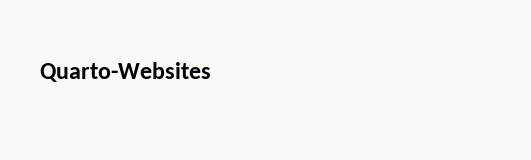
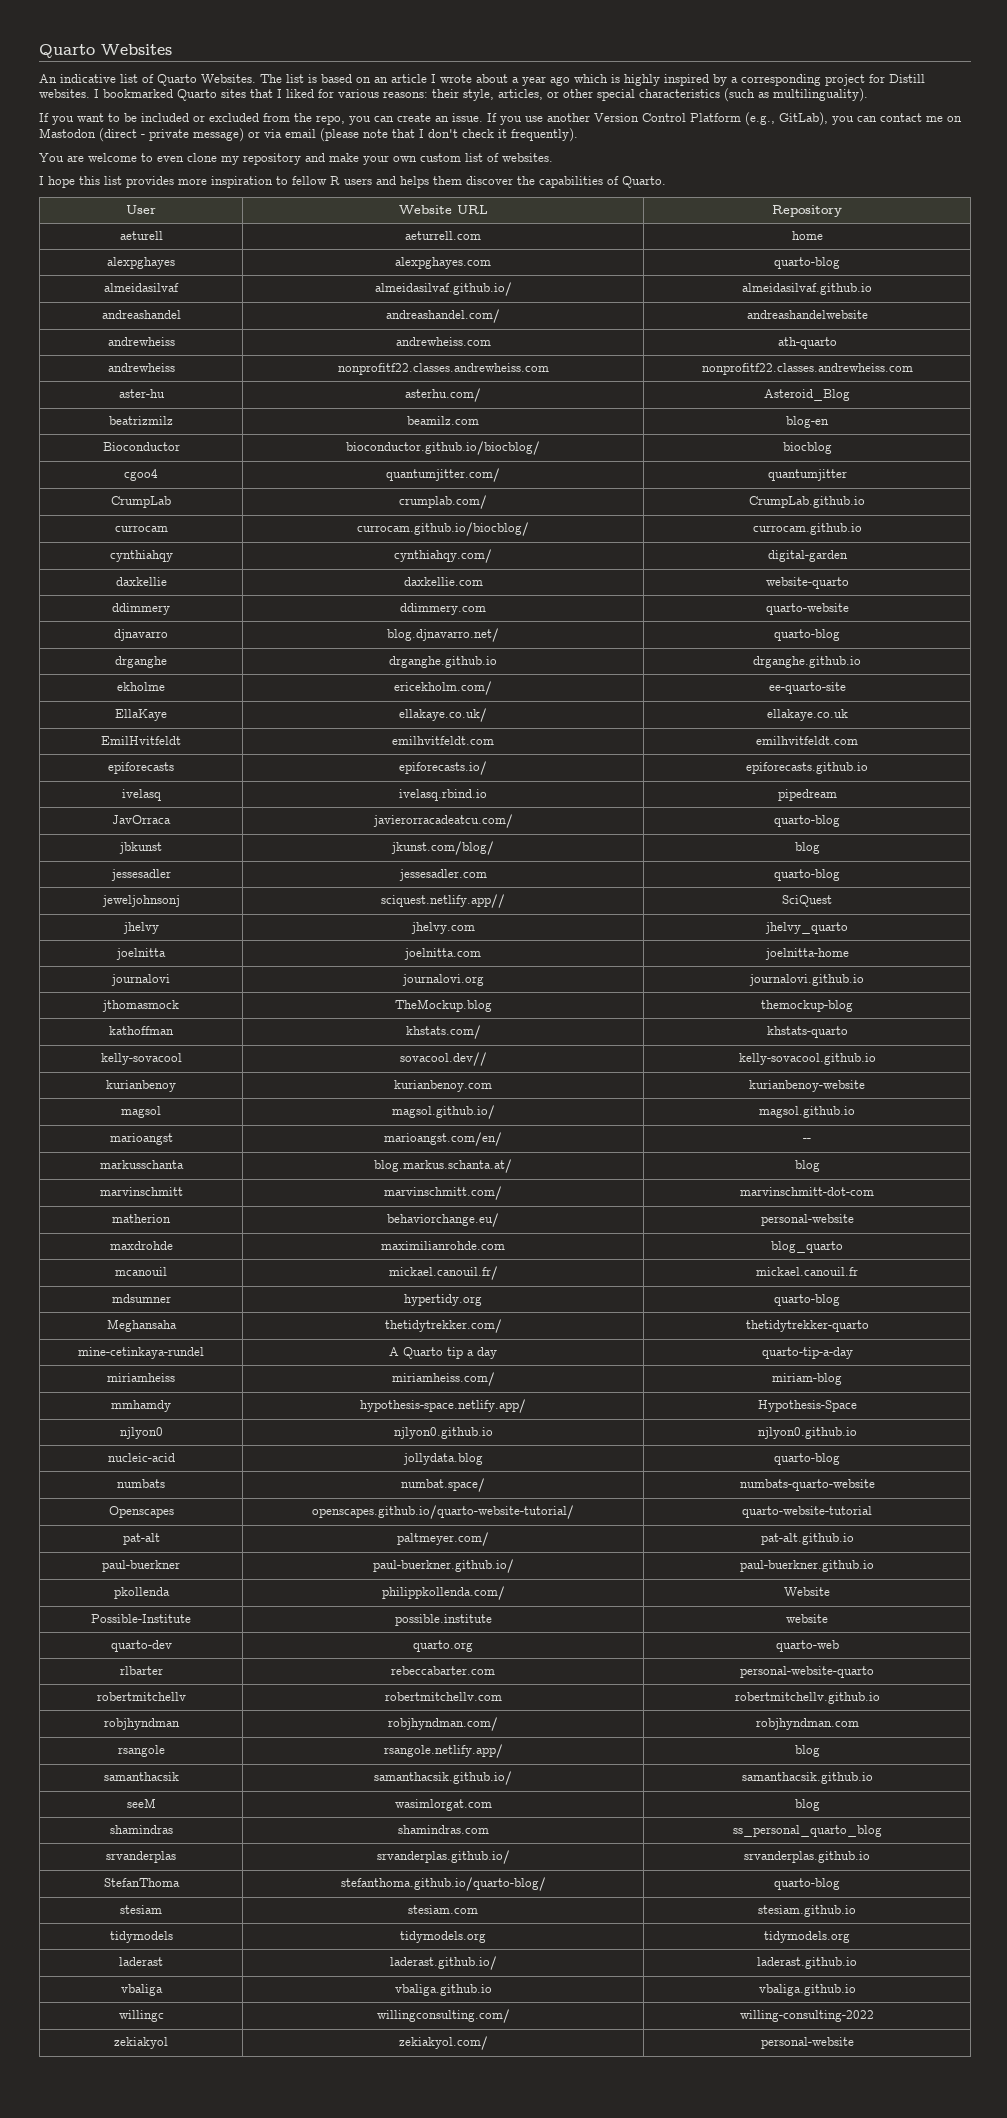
[40,62,211,82] Quarto-Websites -> [39,44,172,58] [39,74,925,86] [39,88,868,102] [39,112,962,126] [39,128,578,142] [39,153,553,165] [39,176,666,188] [126,205,156,214] [398,205,488,214] [772,205,842,217] [119,231,163,240] [405,231,481,240] [791,231,823,240] [107,257,175,269] [395,257,491,269] [774,257,840,269] [104,283,179,292] [374,282,512,296] [742,283,872,295] [101,310,181,319] [386,309,500,323] [746,310,868,319] [107,337,175,346] [395,337,491,346] [777,337,837,349] [107,363,175,372] [337,363,549,375] [701,363,913,375] [118,389,165,398] [405,388,481,402] [764,389,850,401] [109,416,173,425] [407,416,479,425] [786,416,829,428] [102,442,180,451] [346,441,540,455] [782,442,832,454] [124,469,158,481] [386,468,500,482] [767,469,847,481] [111,496,171,508] [399,495,487,509] [749,496,865,508] [114,525,168,532] [357,522,529,536] [752,523,862,535] [109,550,173,562] [394,549,492,563] [767,550,848,562] [115,577,167,586] [403,577,483,586] [765,577,849,589] [112,603,170,615] [400,603,486,615] [765,603,849,615] [114,629,168,641] [387,628,499,642] [774,629,840,641] [115,656,167,668] [389,656,497,668] [753,656,861,668] [117,682,165,691] [394,681,492,695] [768,682,846,694] [115,709,167,721] [399,708,487,722] [766,709,848,721] [101,736,181,745] [392,736,494,745] [756,736,858,745] [108,762,174,774] [399,761,487,775] [746,762,868,774] [121,789,161,801] [399,789,487,801] [777,789,837,801] [112,815,171,824] [372,814,513,828] [774,815,840,827] [119,842,162,854] [391,841,494,855] [794,842,820,854] [110,869,171,881] [398,869,487,881] [774,869,840,881] [101,895,180,907] [381,894,505,908] [782,895,832,907] [122,922,159,934] [410,922,475,934] [765,922,848,934] [116,948,166,960] [404,948,481,960] [764,948,849,960] [111,974,170,986] [401,974,484,986] [749,974,864,986] [102,1000,179,1012] [394,999,492,1012] [761,1000,853,1012] [109,1026,174,1035] [405,1025,481,1039] [766,1026,848,1038] [100,1053,182,1065] [399,1052,487,1066] [738,1053,876,1065] [106,1080,176,1092] [394,1080,492,1092] [749,1080,865,1092] [121,1106,161,1118] [391,1105,495,1119] [759,1106,855,1118] [109,1133,173,1145] [384,1132,502,1146] [803,1138,811,1142] [99,1160,184,1169] [374,1159,512,1173] [794,1160,820,1172] [99,1187,183,1196] [384,1186,502,1200] [740,1187,874,1196] [112,1214,171,1223] [387,1213,499,1227] [760,1214,854,1226] [109,1241,173,1250] [381,1241,505,1250] [771,1241,843,1253] [115,1267,167,1276] [388,1266,498,1280] [756,1267,858,1276] [111,1294,171,1303] [404,1294,482,1306] [774,1294,840,1306] [106,1319,177,1332] [384,1319,502,1333] [745,1320,869,1332] [78,1347,204,1359] [389,1347,497,1359] [761,1347,853,1359] [107,1373,175,1382] [391,1372,495,1386] [772,1373,842,1385] [111,1400,171,1412] [360,1399,526,1413] [757,1400,857,1412] [119,1427,163,1439] [393,1427,493,1439] [757,1427,857,1439] [107,1453,175,1462] [402,1453,483,1465] [774,1453,840,1465] [117,1479,165,1488] [401,1478,485,1492] [739,1479,875,1491] [108,1506,174,1518] [312,1505,574,1519] [742,1506,872,1518] [122,1533,160,1545] [397,1532,489,1546] [760,1533,854,1545] [102,1560,180,1572] [372,1559,514,1573] [740,1560,874,1572] [113,1587,170,1599] [381,1586,505,1600] [784,1587,830,1596] [91,1614,191,1623] [394,1614,492,1626] [786,1614,828,1623] [110,1640,172,1652] [413,1640,473,1652] [775,1640,839,1652] [119,1666,163,1675] [391,1666,495,1675] [740,1666,874,1678] [96,1692,186,1701] [384,1692,502,1701] [734,1692,880,1704] [103,1718,180,1730] [388,1717,498,1731] [755,1718,859,1730] [117,1745,165,1757] [383,1744,503,1758] [794,1745,820,1757] [103,1772,179,1781] [374,1771,512,1785] [741,1772,873,1784] [126,1798,156,1808] [394,1799,492,1811] [794,1799,820,1811] [109,1825,173,1834] [397,1825,489,1834] [732,1825,882,1837] [106,1851,176,1863] [376,1850,510,1864] [744,1851,870,1863] [103,1878,180,1887] [340,1877,546,1891] [774,1878,840,1890] [120,1905,162,1914] [408,1905,478,1914] [758,1905,856,1917] [109,1931,173,1943] [400,1931,486,1943] [764,1931,850,1943] [119,1957,163,1966] [389,1956,497,1970] [757,1957,857,1969] [120,1984,163,1996] [394,1984,492,1996] [758,1984,856,1996] [118,2010,164,2022] [376,2009,510,2023] [740,2010,874,2022] [114,2037,168,2049] [398,2036,488,2050] [760,2037,854,2049] Quarto Websites // An indicative list of Quarto Websites. The list is based on an article I wrote about a year ago which is highly inspired by a corresponding project for Distill websites. I bookmarked Quarto sites that I liked for various reasons: their style, articles, or other special characteristics (such as multilinguality). // If you want to be included or excluded from the repo, you can create an issue. If you use another Version Control Platform (e.g., GitLab), you can contact me on Mastodon (direct - private message) or via email (please note that I don't check it frequently). // You are welcome to even clone my repository and make your own custom list of websites. // I hope this list provides more inspiration to fellow R users and helps them discover the capabilities of Quarto. // User | Website URL | Repository // aeturell | aeturrell.com | home // alexpghayes | alexpghayes.com | quarto-blog // almeidasilvaf | almeidasilvaf.github.io/ | almeidasilvaf.github.io // andreashandel | andreashandel.com/ | andreashandelwebsite // andrewheiss | andrewheiss.com | ath-quarto // andrewheiss | nonprofitf22.classes.andrewheiss.com | nonprofitf22.classes.andrewheiss.com // aster-hu | asterhu.com/ | Asteroid_Blog // beatrizmilz | beamilz.com | blog-en // Bioconductor | bioconductor.github.io/biocblog/ | biocblog // cgoo4 | quantumjitter.com/ | quantumjitter // CrumpLab | crumplab.com/ | CrumpLab.github.io // currocam | currocam.github.io/biocblog/ | currocam.github.io // cynthiahqy | cynthiahqy.com/ | digital-garden // daxkellie | daxkellie.com | website-quarto // ddimmery | ddimmery.com | quarto-website // djnavarro | blog.djnavarro.net/ | quarto-blog // drganghe | drganghe.github.io | drganghe.github.io // ekholme | ericekholm.com/ | ee-quarto-site // EllaKaye | ellakaye.co.uk/ | ellakaye.co.uk // EmilHvitfeldt | emilhvitfeldt.com | emilhvitfeldt.com // epiforecasts | epiforecasts.io/ | epiforecasts.github.io // ivelasq | ivelasq.rbind.io | pipedream // JavOrraca | javierorracadeatcu.com/ | quarto-blog // jbkunst | jkunst.com/blog/ | blog // jessesadler | jessesadler.com | quarto-blog // jeweljohnsonj | sciquest.netlify.app// | SciQuest // jhelvy | jhelvy.com | jhelvy_quarto // joelnitta | joelnitta.com | joelnitta-home // journalovi | journalovi.org | journalovi.github.io // jthomasmock | TheMockup.blog | themockup-blog // kathoffman | khstats.com/ | khstats-quarto // kelly-sovacool | sovacool.dev// | kelly-sovacool.github.io // kurianbenoy | kurianbenoy.com | kurianbenoy-website // magsol | magsol.github.io/ | magsol.github.io // marioangst | marioangst.com/en/ | -- // markusschanta | blog.markus.schanta.at/ | blog // marvinschmitt | marvinschmitt.com/ | marvinschmitt-dot-com // matherion | behaviorchange.eu/ | personal-website // maxdrohde | maximilianrohde.com | blog_quarto // mcanouil | mickael.canouil.fr/ | mickael.canouil.fr // mdsumner | hypertidy.org | quarto-blog // Meghansaha | thetidytrekker.com/ | thetidytrekker-quarto // mine-cetinkaya-rundel | A Quarto tip a day | quarto-tip-a-day // miriamheiss | miriamheiss.com/ | miriam-blog // mmhamdy | hypothesis-space.netlify.app/ | Hypothesis-Space // njlyon0 | njlyon0.github.io | njlyon0.github.io // nucleic-acid | jollydata.blog | quarto-blog // numbats | numbat.space/ | numbats-quarto-website // Openscapes | openscapes.github.io/quarto-website-tutorial/ | quarto-website-tutorial // pat-alt | paltmeyer.com/ | pat-alt.github.io // paul-buerkner | paul-buerkner.github.io/ | paul-buerkner.github.io // pkollenda | philippkollenda.com/ | Website // Possible-Institute | possible.institute | website // quarto-dev | quarto.org | quarto-web // rlbarter | rebeccabarter.com | personal-website-quarto // robertmitchellv | robertmitchellv.com | robertmitchellv.github.io // robjhyndman | robjhyndman.com/ | robjhyndman.com // rsangole | rsangole.netlify.app/ | blog // samanthacsik | samanthacsik.github.io/ | samanthacsik.github.io // seeM | wasimlorgat.com | blog // shamindras | shamindras.com | ss_personal_quarto_blog // srvanderplas | srvanderplas.github.io/ | srvanderplas.github.io // StefanThoma | stefanthoma.github.io/quarto-blog/ | quarto-blog // stesiam | stesiam.com | stesiam.github.io // tidymodels | tidymodels.org | tidymodels.org // laderast | laderast.github.io/ | laderast.github.io // vbaliga | vbaliga.github.io | vbaliga.github.io // willingc | willingconsulting.com/ | willing-consulting-2022 // zekiakyol | zekiakyol.com/ | personal-website

